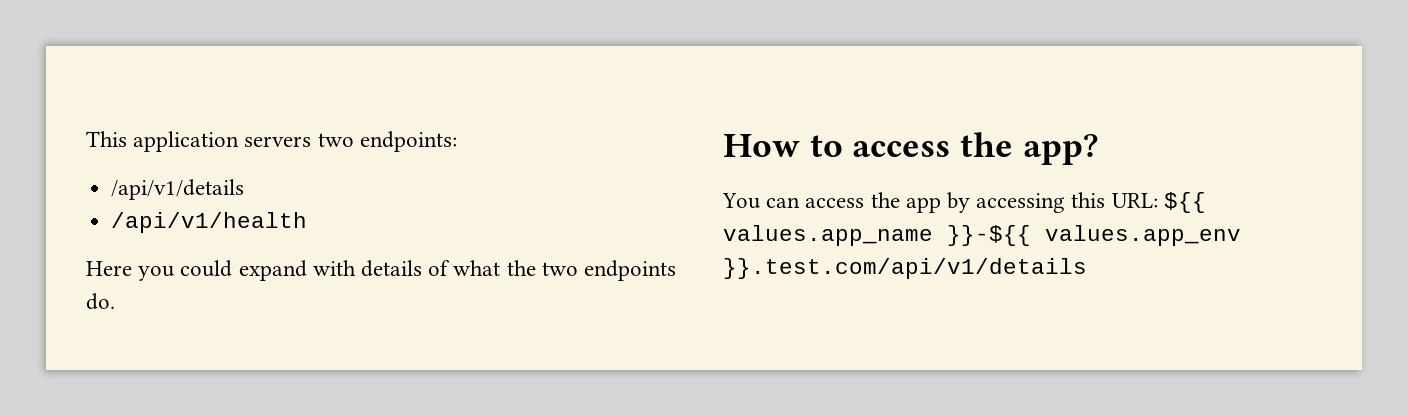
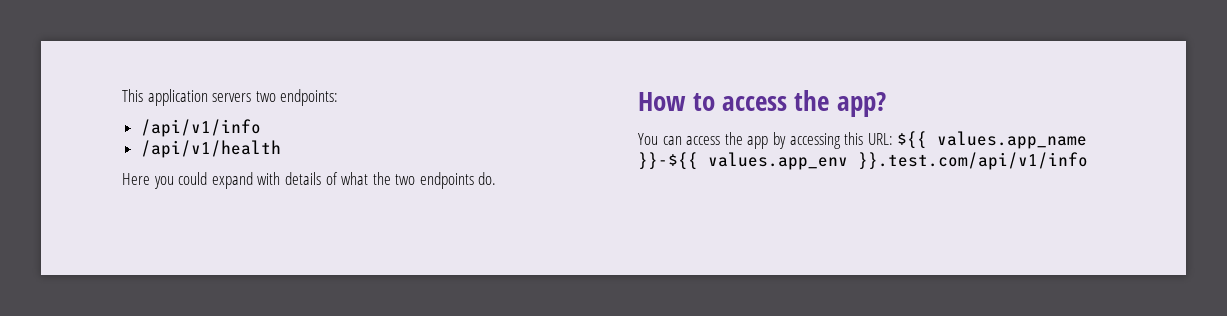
[111,179,245,200] /api/v1/details -> [140,119,261,137] /api/v1/info
[723,258,1087,279] }}.test.com/api/v1/details -> [858,152,1088,170] }}.test.com/api/v1/info

